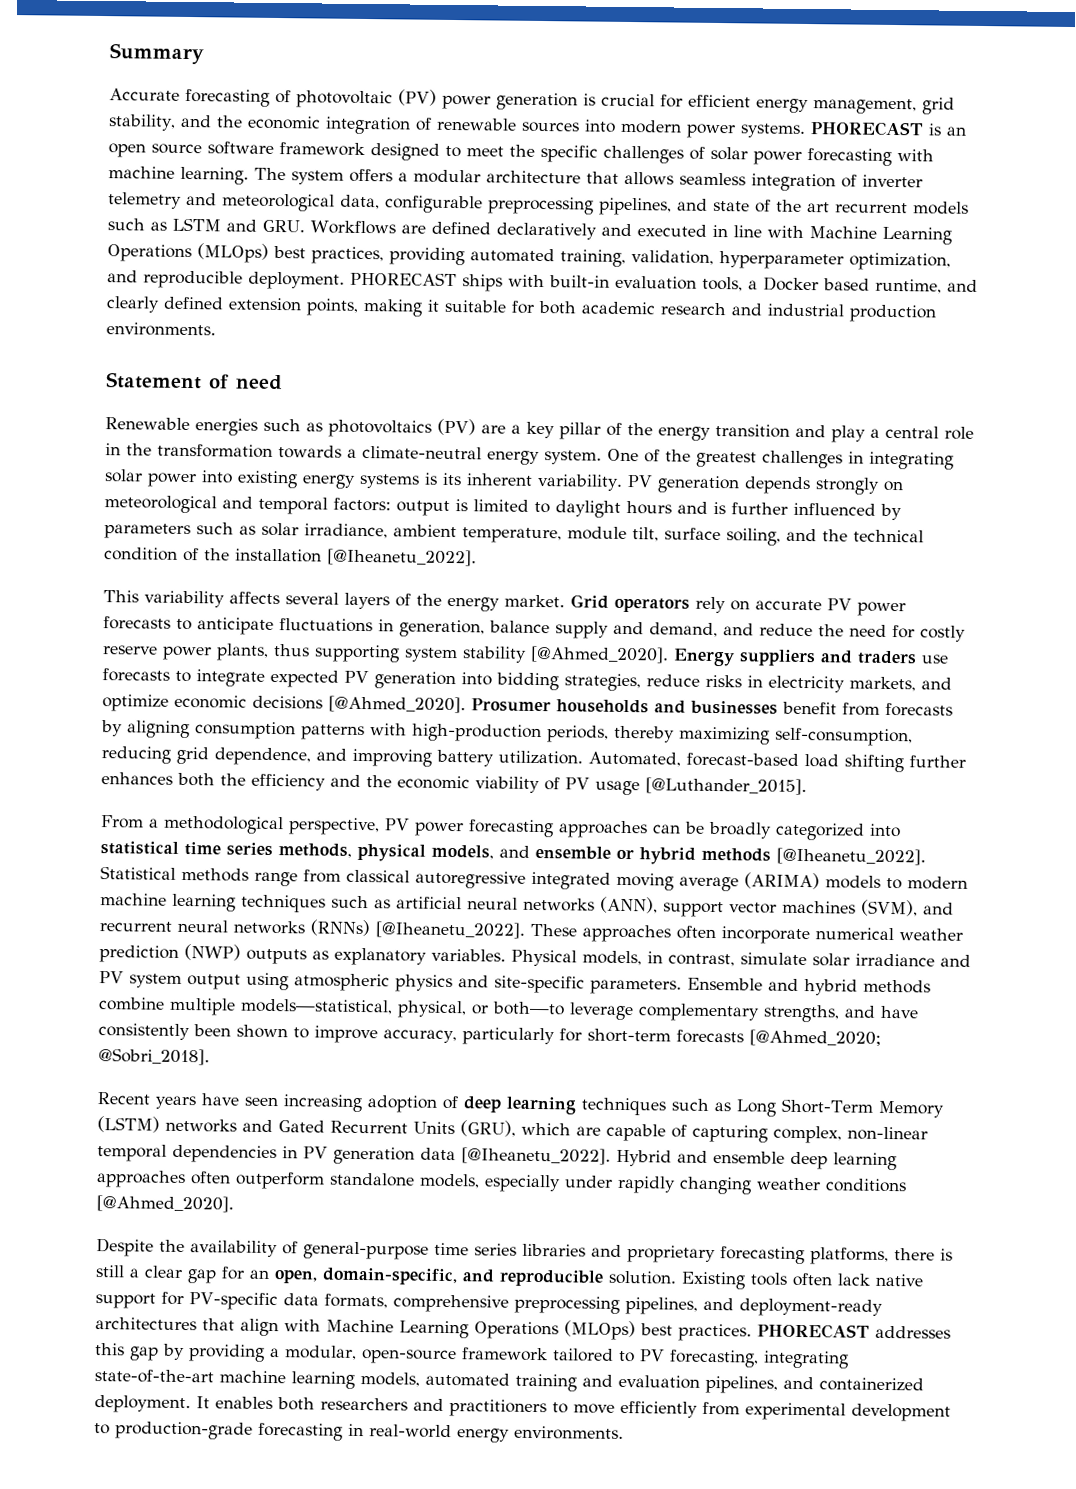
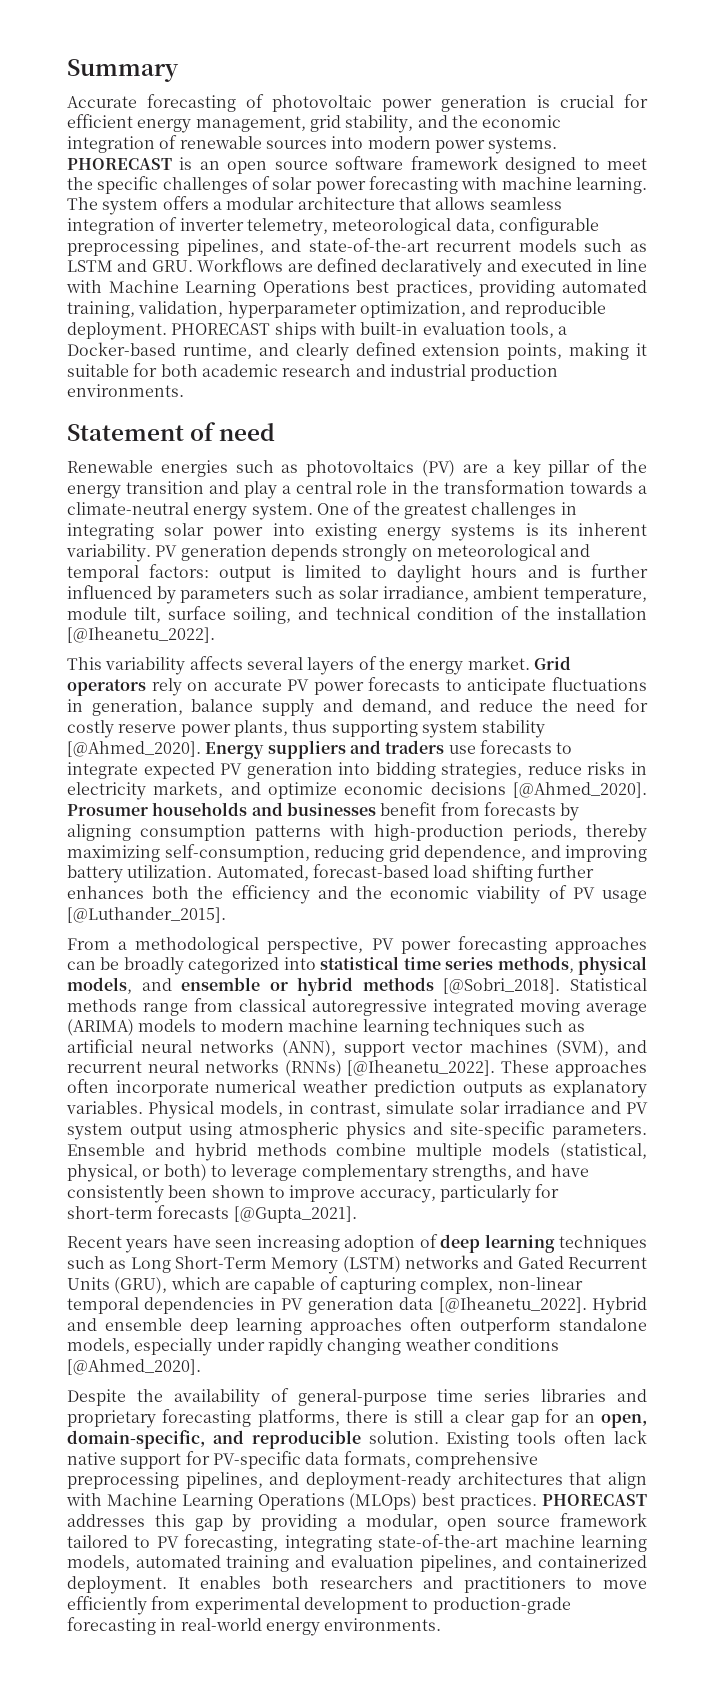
[398,89,437,106] (PV) -> (372, 103) none
[108,192,217,209] telemetry and -> [246,218,328,236] telemetry,
[713,199,830,213] state of the art -> [308,238,429,252] state-of-the-art
[197,243,269,263] (MLOps) -> (350, 288) none
[763,276,870,292] Docker based -> [67,342,176,356] Docker-based
[822,529,848,542] the -> (329, 613) none
[776,847,926,866] [@Iheanetu_2022]. -> [443,978,561,994] [@Sobri_2018].
[184,944,241,961] (NWP) -> (456, 1088) none
[240,998,565,1019] models—statistical, physical, or both—to -> [492,1143,647,1160] [67,1164,227,1182] models (statistical, physical, or both) to
[748,1029,881,1047] [98,1048,210,1066] [@Ahmed_2020; @Sobri_2018]. -> [233,1206,357,1223] [@Gupta_2021].
[361,1349,457,1365] open-source -> [447,1518,551,1531] open source

